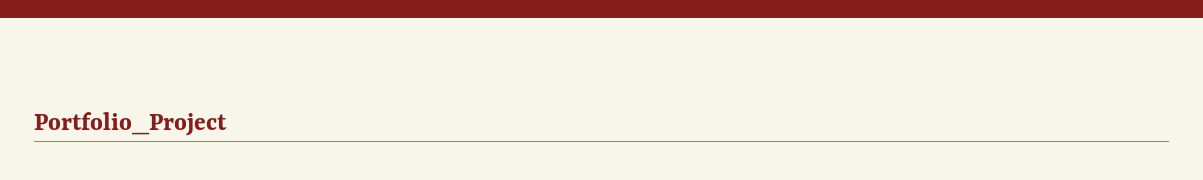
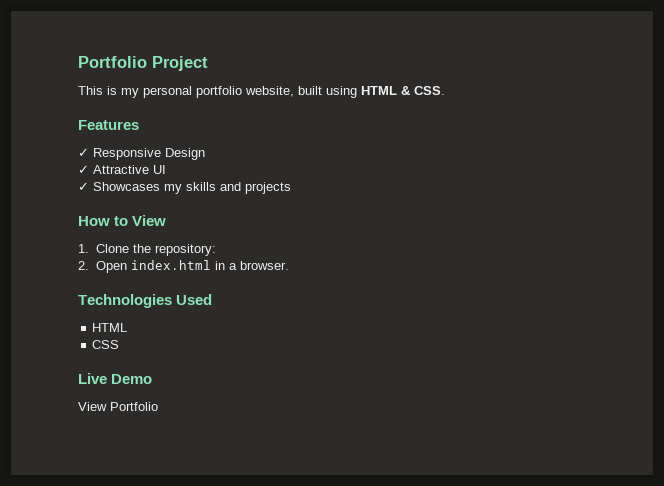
[34,112,227,136] Portfolio_Project -> [78,56,208,71] [78,86,445,98] [78,120,139,130] [78,148,205,160] [78,165,166,174] [78,182,291,194] [78,215,167,226] [78,244,216,256] [78,260,289,273] [78,294,213,308] [92,323,128,332] [92,340,120,349] [78,373,153,384] [78,402,158,411] Portfolio Project // This is my personal portfolio website, built using HTML & CSS. // Features // ✓ Responsive Design // ✓ Attractive UI // ✓ Showcases my skills and projects // How to View // 1. Clone the repository: // 2. Open index.html in a browser. // Technologies Used // HTML // CSS // Live Demo // View Portfolio

